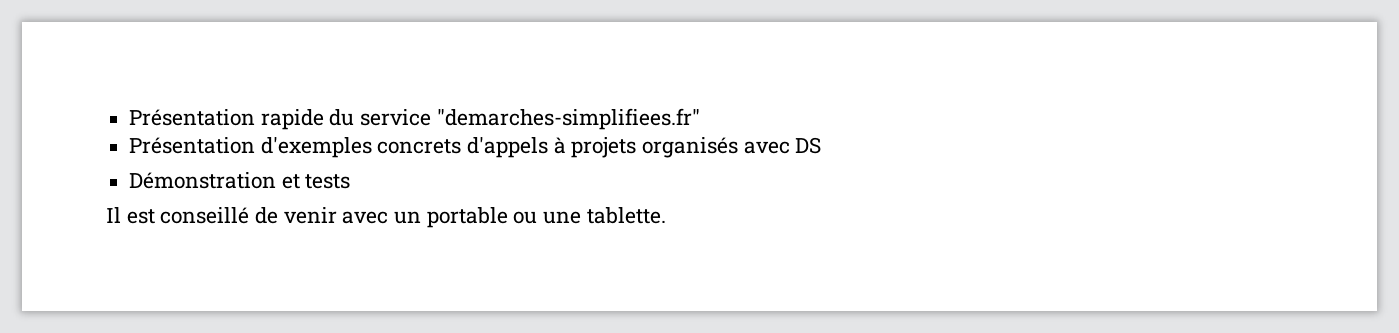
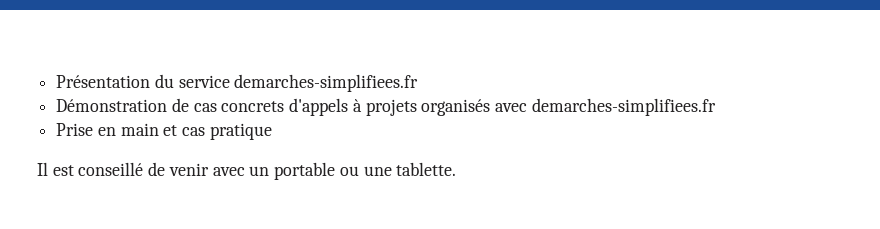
[129,109,324,130] Présentation rapide -> [56,75,151,88] Présentation
[436,108,700,130] [129,137,372,158] "demarches-simplifiees.fr" // Présentation d'exemples -> [234,74,419,92] [56,98,217,112] demarches-simplifiees.fr // Démonstration de cas
[795,137,822,154] [129,172,351,189] DS // Démonstration et tests -> [531,98,716,116] [56,123,272,140] demarches-simplifiees.fr // Prise en main et cas pratique

